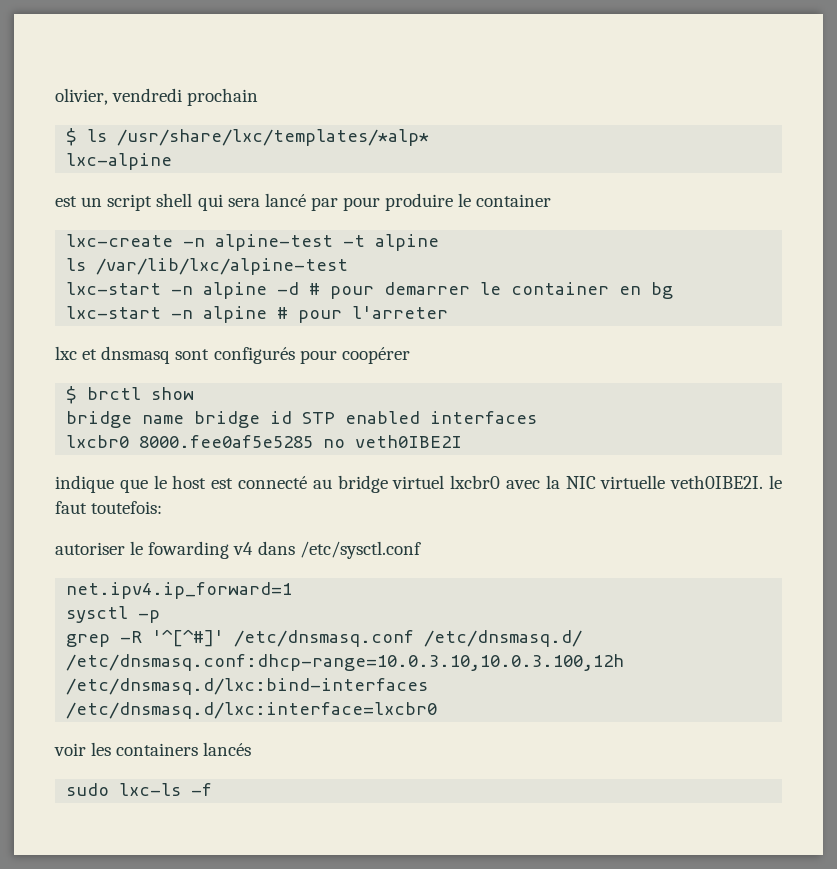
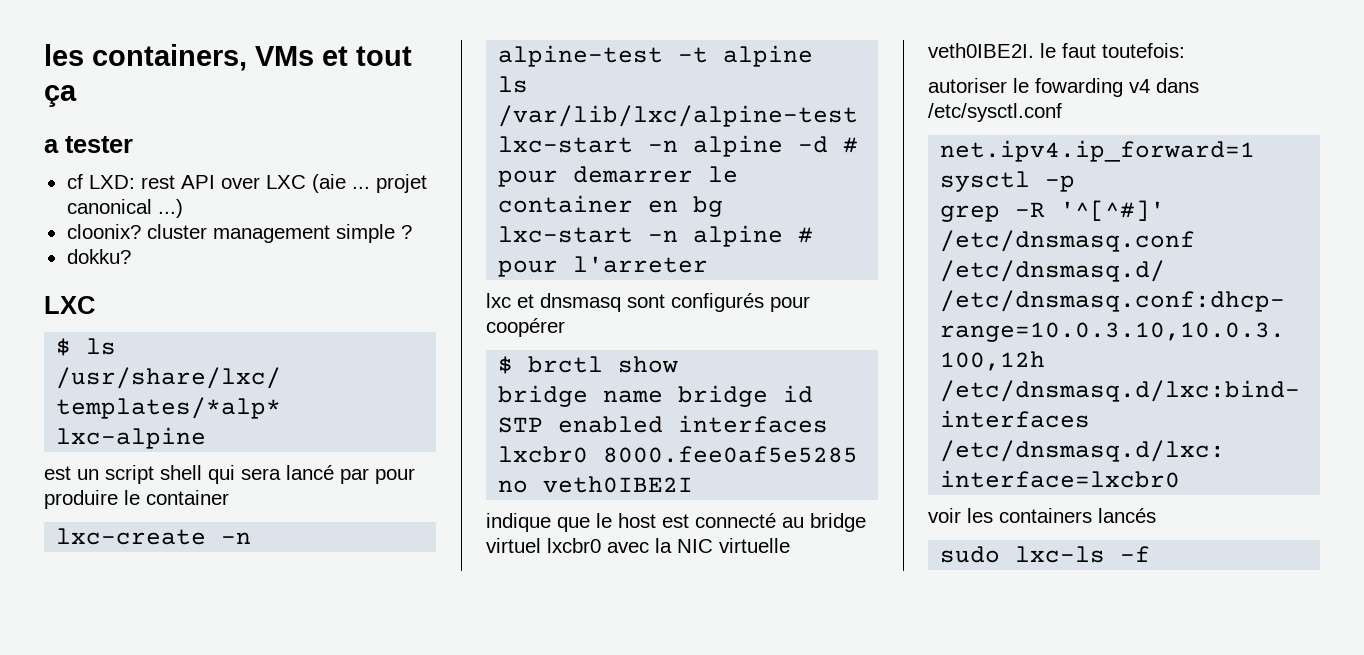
[55,88,259,106] olivier, vendredi prochain -> [44,44,412,71] [44,85,77,107] [44,136,133,153] [66,174,427,193] [66,199,183,218] [66,224,412,243] [66,249,131,264] [44,296,95,314] les containers, VMs et tout ça // a tester // cf LXD: rest API over LXC (aie ... projet canonical ...) // cloonix? cluster management simple ? // dokku? // LXC

